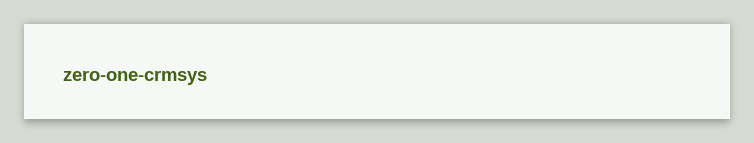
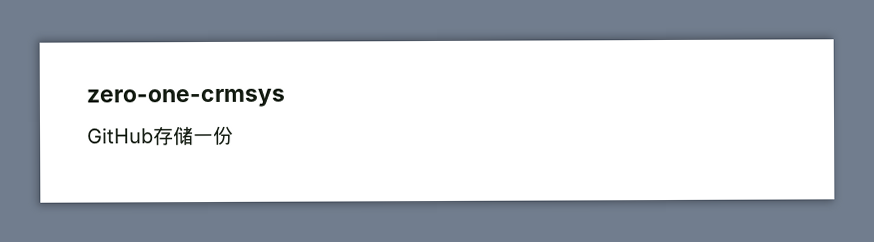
(207, 77) none -> [87,125,234,146] // GitHub存储一份

